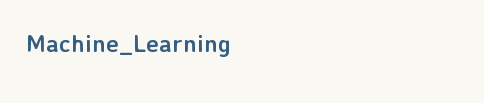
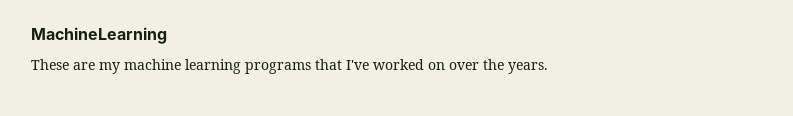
[26,35,231,57] Machine_Learning -> [31,27,167,44] [31,59,548,74] MachineLearning // These are my machine learning programs that I've worked on over the years.

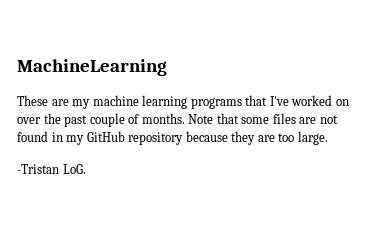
[508,62,548,74] years. -> [64,113,338,127] [17,131,328,145] [17,164,86,174] past couple of months. Note that some files are not found in my GitHub repository because they are too large. // -Tristan LoG.

